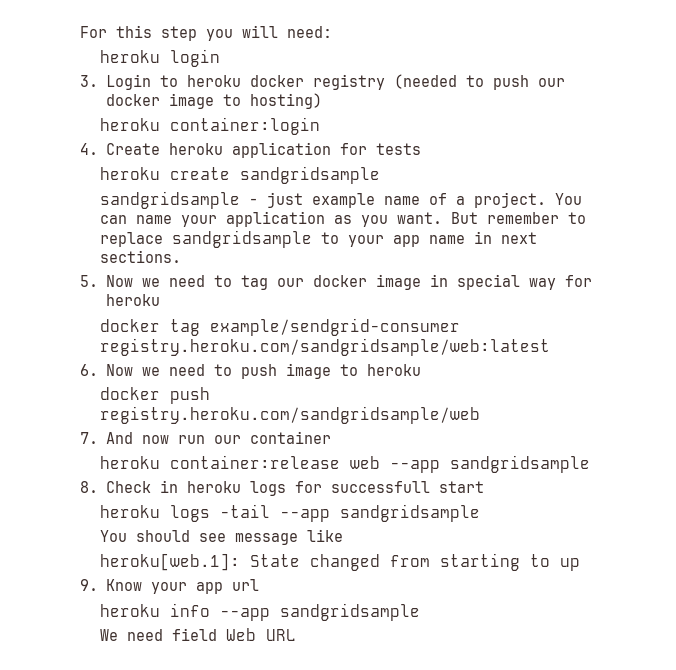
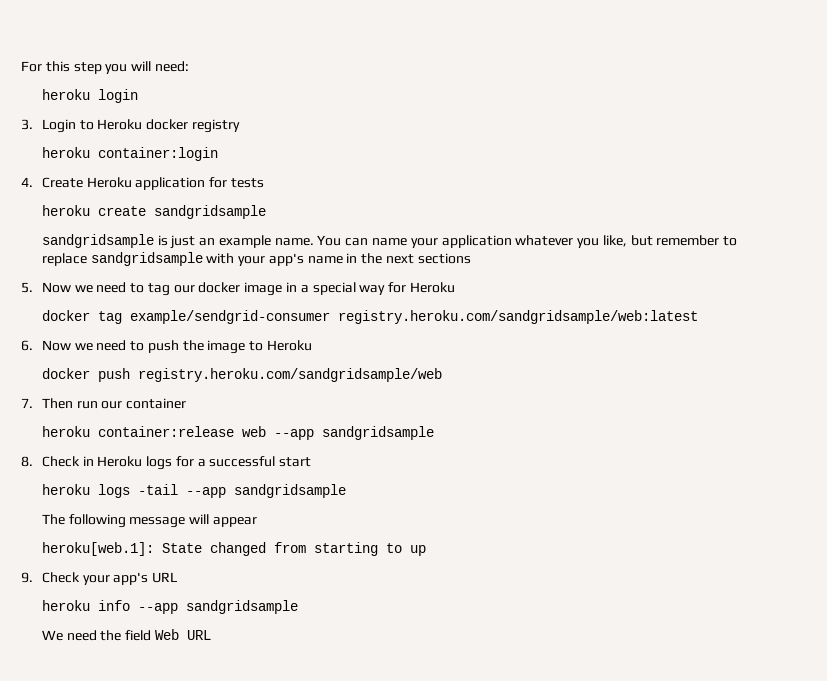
[186,75,241,87] heroku -> [97,119,143,130] Heroku
[393,74,565,90] [105,93,322,109] (needed to push our docker image to hosting) -> (240, 126) none
[168,143,223,155] heroku -> [86,177,132,188] Heroku
[249,192,547,208] - just example name of a project. -> [157,235,314,249] is just an example name.
[334,212,587,227] [100,230,538,248] [100,250,182,263] as you want. But remember to replace sandgridsample to your app name in next sections. -> [515,235,738,248] [41,252,471,266] whatever you like, but remember to replace sandgridsample with your app's name in the next sections
(448, 280) none -> [300,285,309,293] a
[105,294,160,306] heroku -> [409,282,455,293] Heroku
[285,363,421,379] image to heroku -> [182,340,312,354] the image to Heroku
[105,432,169,444] And now -> [41,398,73,409] Then
[186,481,241,493] heroku -> [97,456,143,467] Heroku
[330,481,430,493] successfull -> [197,456,276,467] a successful
[100,529,344,545] You should see message like -> [41,514,257,528] The following message will appear
[105,579,259,594] Know your app url -> [41,572,178,585] Check your app's URL
(164, 635) none -> [100,630,122,641] the

